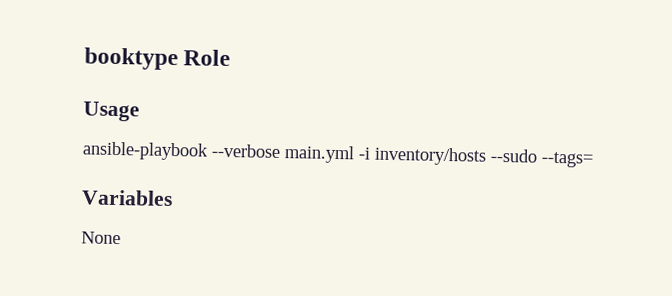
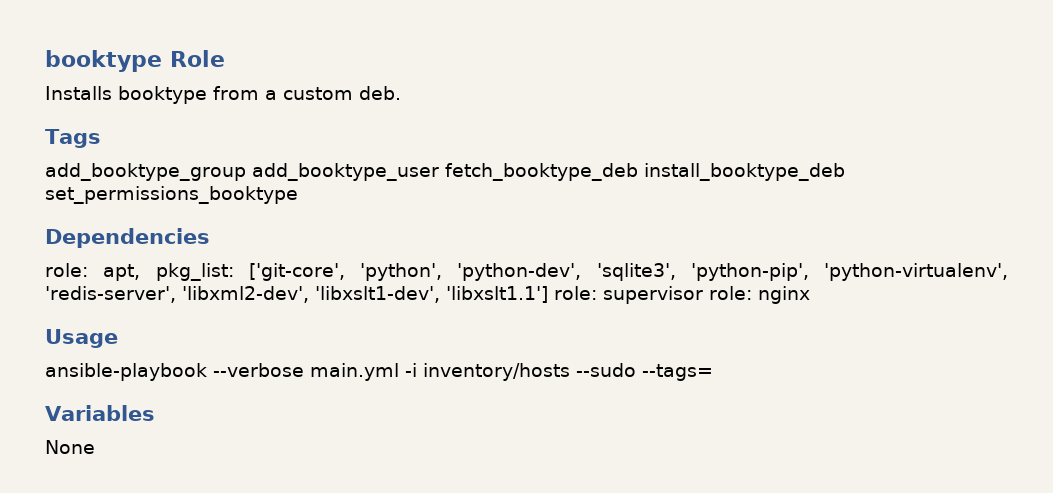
(231, 58) none -> [45,86,401,104] [45,129,101,148] [45,163,845,181] [45,186,298,204] [45,228,210,248] [45,263,1008,281] [45,286,810,304] // Installs booktype from a custom deb. // Tags // add_booktype_group add_booktype_user fetch_booktype_deb install_booktype_deb set_permissions_booktype // Dependencies // role: apt, pkg_list: ['git-core', 'python', 'python-dev', 'sqlite3', 'python-pip', 'python-virtualenv', 'redis-server', 'libxml2-dev', 'libxslt1-dev', 'libxslt1.1'] role: supervisor role: nginx

